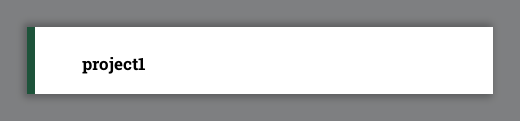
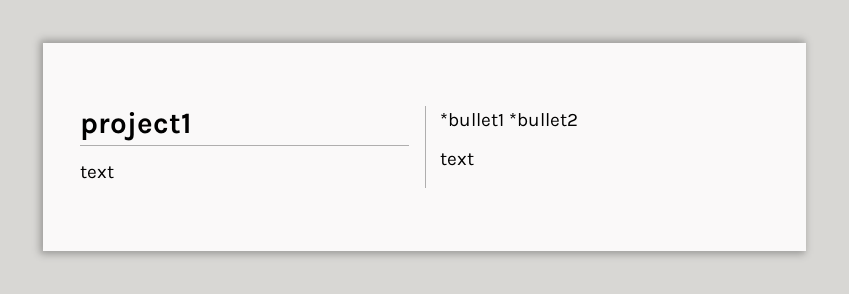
(146, 65) none -> [80,166,114,179] [440,113,579,127] [440,153,474,166] // text // *bullet1 *bullet2 // text

